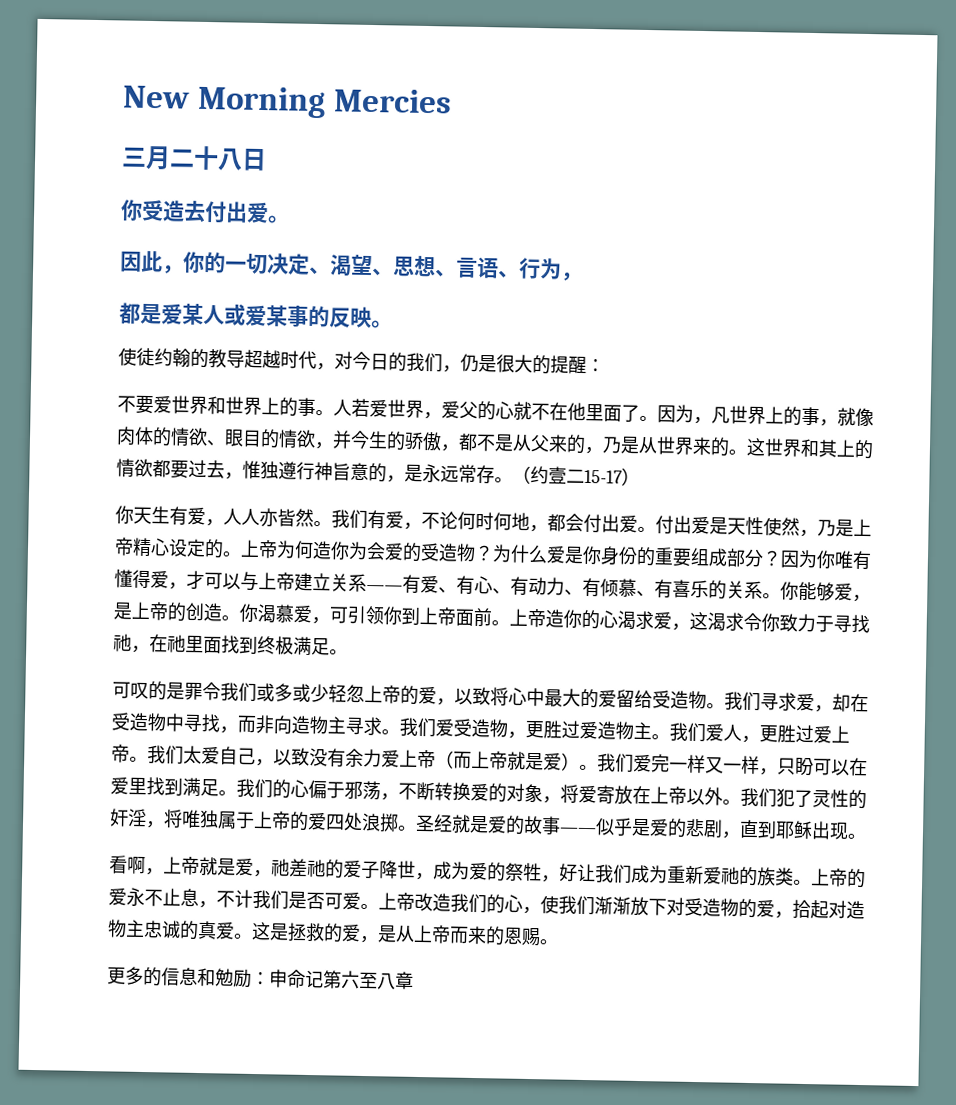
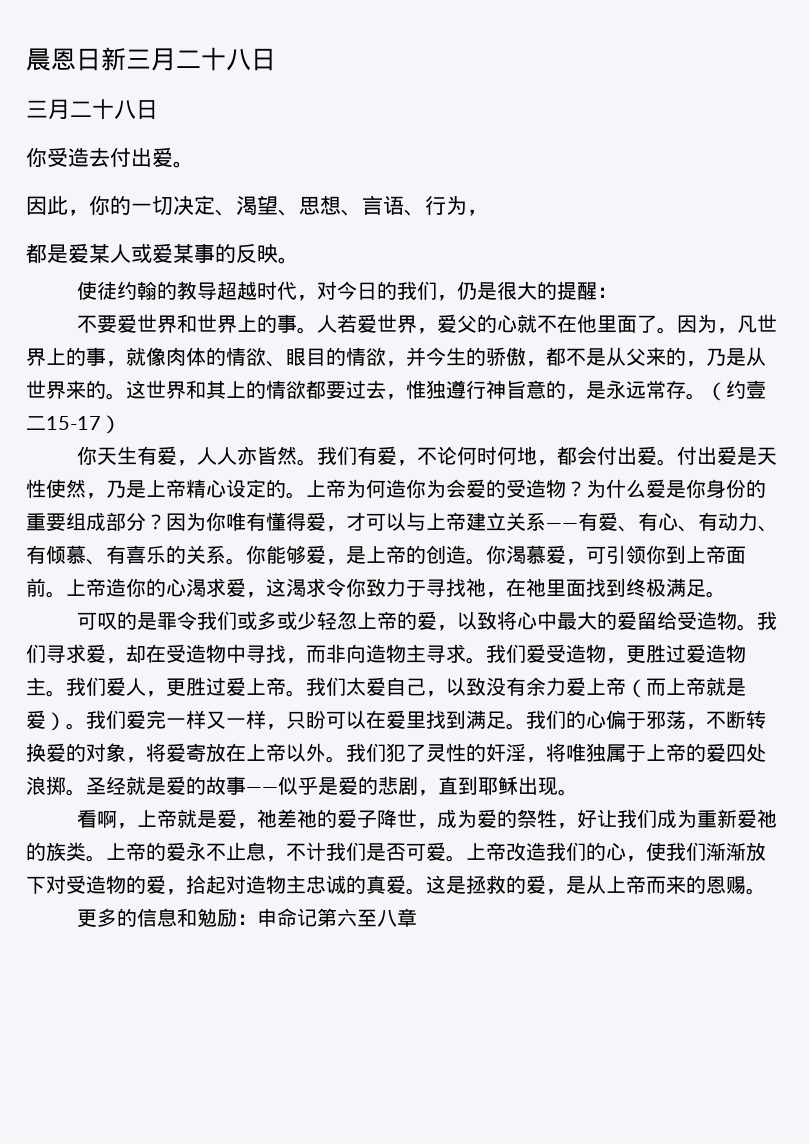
[123,85,452,119] New Morning Mercies -> [26,47,276,71] 晨恩日新三月二十八日

